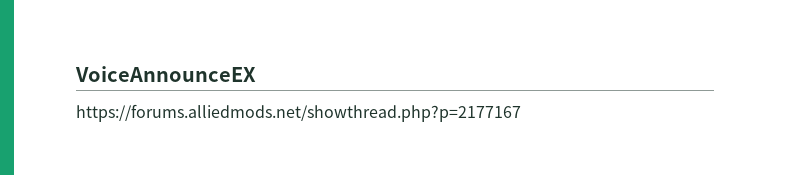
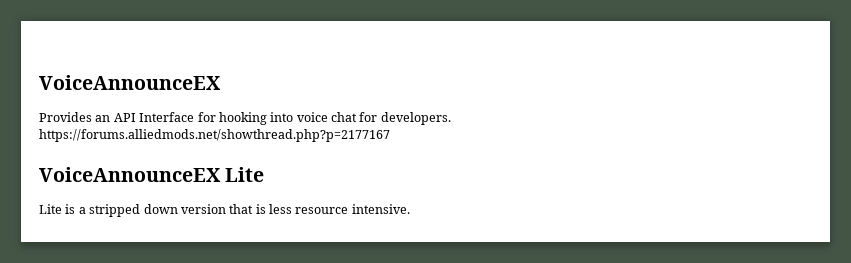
[76,104,521,122] https://forums.alliedmods.net/showthread.php?p=2177167 -> [39,112,451,125] [39,129,390,142] [39,167,265,182] [39,204,410,217] Provides an API Interface for hooking into voice chat for developers. https://forums.alliedmods.net/showthread.php?p=2177167 // VoiceAnnounceEX Lite // Lite is a stripped down version that is less resource intensive.

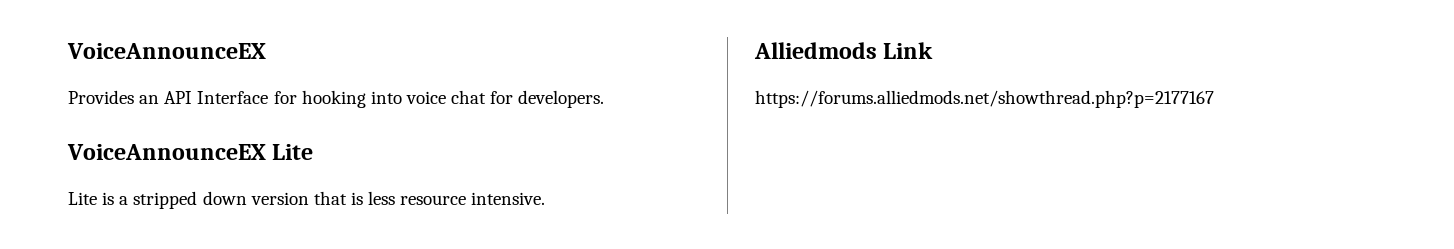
[39,129,390,142] https://forums.alliedmods.net/showthread.php?p=2177167 -> (605, 99) none
(410, 209) none -> [754,42,934,59] [755,90,1214,108] // Alliedmods Link // https://forums.alliedmods.net/showthread.php?p=2177167

